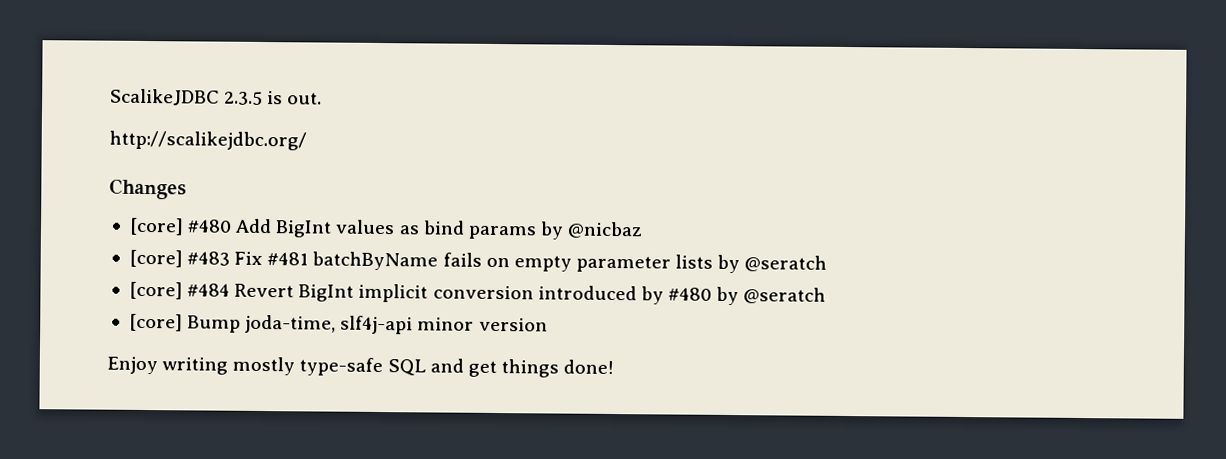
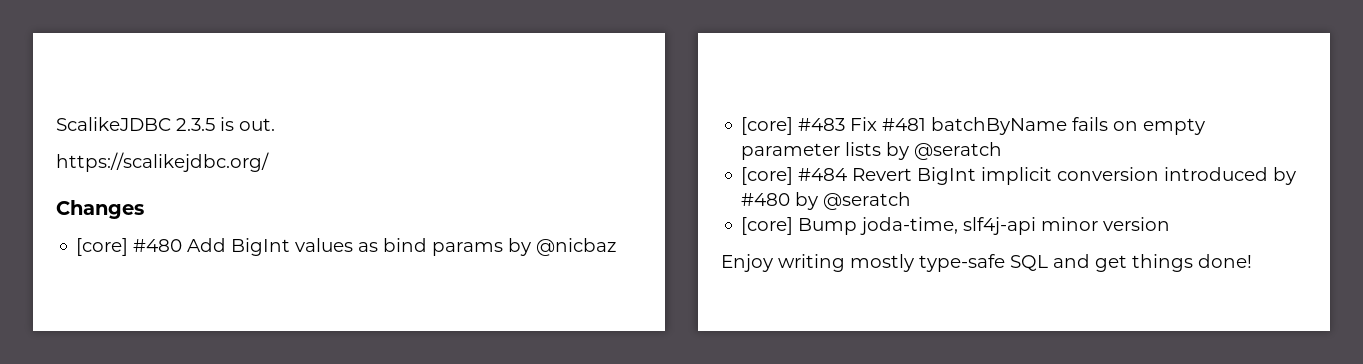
[109,130,307,151] http://scalikejdbc.org/ -> [56,152,269,172] https://scalikejdbc.org/

